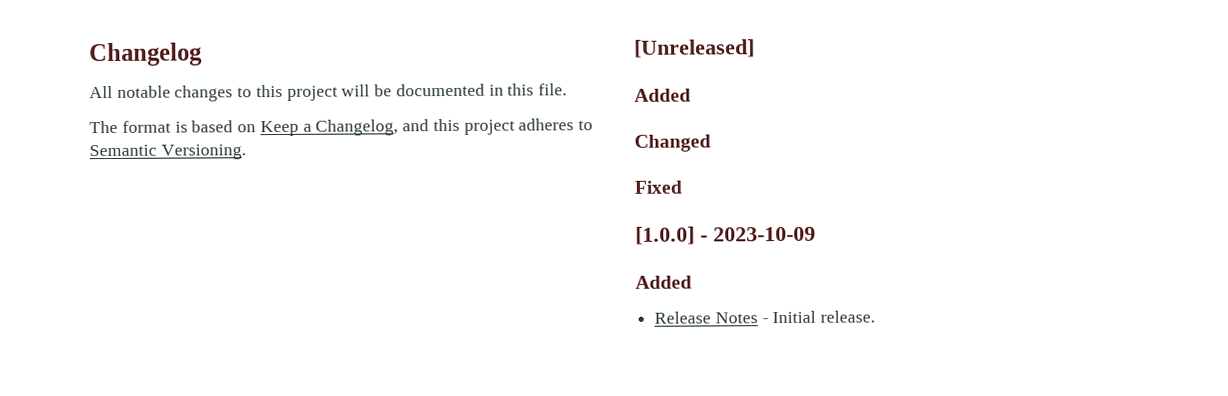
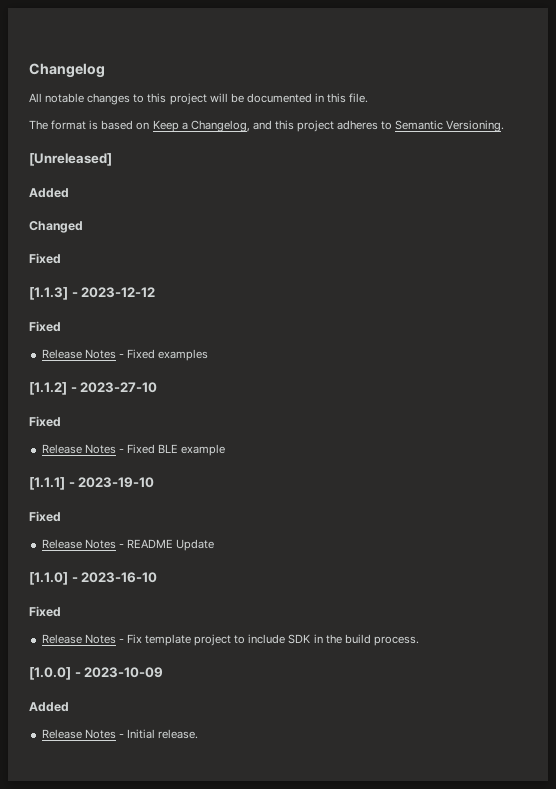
(682, 187) none -> [29,287,156,300] [29,321,61,332] [41,349,209,361] [29,382,158,395] [29,416,61,427] [41,444,226,456] [29,477,155,490] [29,511,61,522] [41,539,215,551] [29,572,158,585] [29,606,61,617] [41,634,419,646] // [1.1.3] - 2023-12-12 // Fixed // Release Notes - Fixed examples // [1.1.2] - 2023-27-10 // Fixed // Release Notes - Fixed BLE example // [1.1.1] - 2023-19-10 // Fixed // Release Notes - README Update // [1.1.0] - 2023-16-10 // Fixed // Release Notes - Fix template project to include SDK in the build process.

